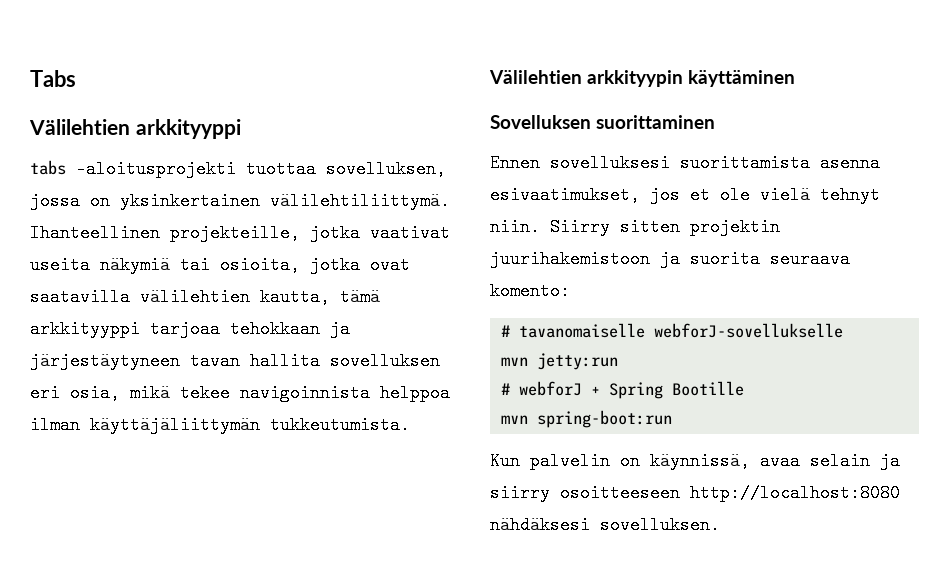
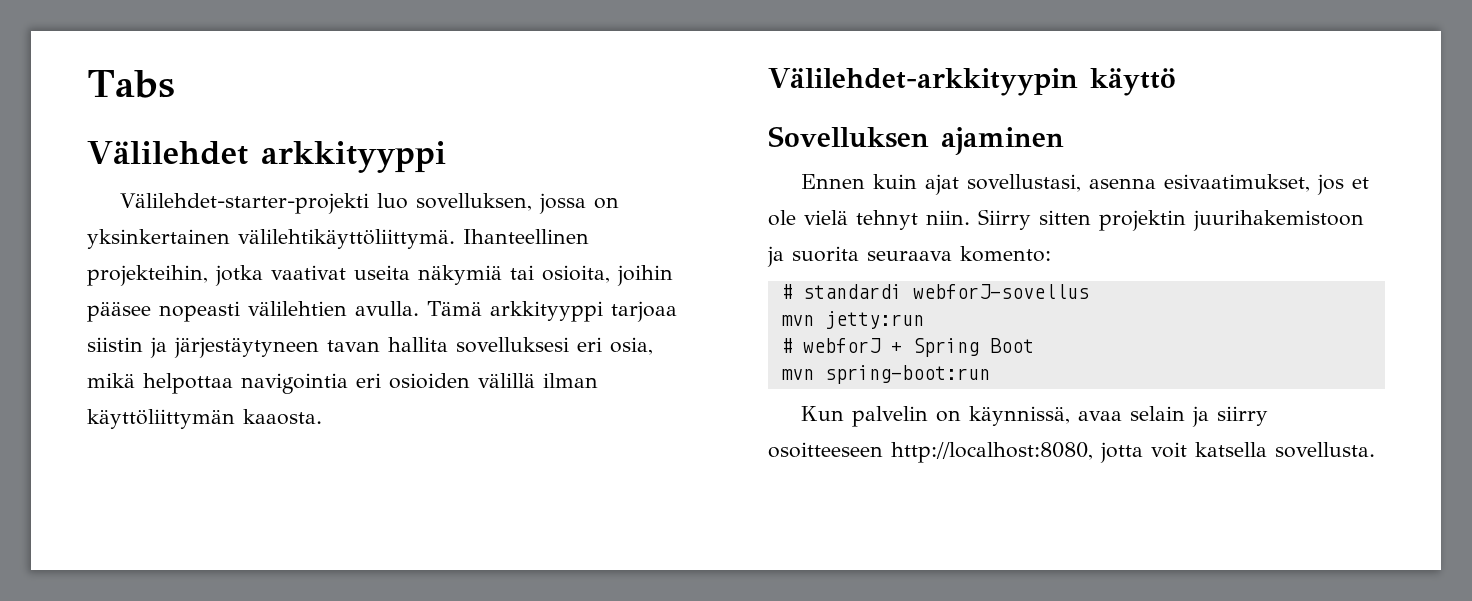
[29,119,130,135] Välilehtien -> [87,141,248,165] Välilehdet
[30,160,316,178] tabs -aloitusprojekti tuottaa -> [120,193,409,214] Välilehdet-starter-projekti luo
[270,192,450,210] [30,224,300,242] välilehtiliittymä. Ihanteellinen projekteille, -> [238,229,589,249] [87,265,208,286] välilehtikäyttöliittymä. Ihanteellinen projekteihin,
[310,256,410,274] [30,288,380,306] jotka ovat saatavilla välilehtien kautta, tämä -> [617,265,673,286] [87,301,482,322] joihin pääsee nopeasti välilehtien avulla. Tämä
[230,320,320,338] tehokkaan -> [87,337,143,352] siistin
[330,352,440,370] sovelluksen -> [456,337,569,353] sovelluksesi
[180,384,450,402] [30,416,410,434] [489,70,796,87] tekee navigoinnista helppoa ilman käyttäjäliittymän tukkeutumista. // Välilehtien arkkityypin käyttäminen -> [143,373,598,394] [87,409,322,429] [768,68,1176,96] helpottaa navigointia eri osioiden välillä ilman käyttöliittymän kaaosta. // Välilehdet-arkkityypin käyttö
[596,115,716,129] suorittaminen -> [940,127,1064,155] ajaminen
[550,154,810,172] sovelluksesi suorittamista -> [873,174,1082,195] kuin ajat sovellustasi,
[519,323,844,338] tavanomaiselle webforJ-sovellukselle -> [802,284,1089,299] standardi webforJ-sovellus
[672,381,745,396] Bootille -> [989,338,1034,353] Boot
[690,484,900,502] [490,516,720,534] http://localhost:8080 nähdäksesi sovelluksen. -> [891,442,1375,463] http://localhost:8080, jotta voit katsella sovellusta.

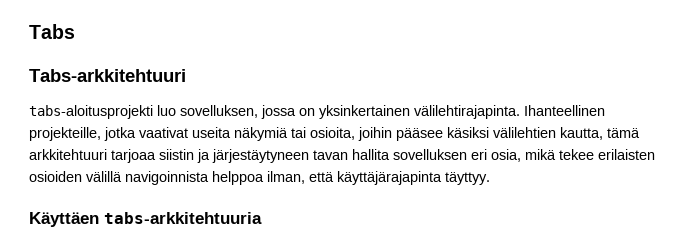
[87,141,446,173] [120,193,370,214] Välilehdet arkkityyppi // Välilehdet-starter-projekti -> [29,69,186,82] [29,105,153,119] Tabs-arkkitehtuuri // tabs-aloitusprojekti
[238,229,589,249] [87,265,208,286] välilehtikäyttöliittymä. Ihanteellinen projekteihin, -> [414,105,605,119] [29,127,101,141] välilehtirajapinta. Ihanteellinen projekteille,
[159,301,603,322] nopeasti välilehtien avulla. Tämä arkkityyppi -> [447,127,640,140] [29,149,107,160] käsiksi välilehtien kautta, tämä arkkitehtuuri
[456,337,569,353] sovelluksesi -> [393,149,467,160] sovelluksen
[143,373,598,394] [87,409,322,429] [768,68,1176,96] [768,126,1064,155] [801,174,1370,195] [768,209,1364,231] [767,246,1051,267] [780,284,1089,299] [780,311,924,329] [780,338,1034,357] [780,365,990,384] [801,406,1269,427] [768,442,1375,463] helpottaa navigointia eri osioiden välillä ilman käyttöliittymän kaaosta. // Välilehdet-arkkityypin käyttö // Sovelluksen ajaminen // Ennen kuin ajat sovellustasi, asenna esivaatimukset, jos et ole vielä tehnyt niin. Siirry sitten projektin juurihakemistoon ja suorita seuraava komento: // # standardi webforJ-sovellus // mvn jetty:run // # webforJ + Spring Boot // mvn spring-boot:run // Kun palvelin on käynnissä, avaa selain ja siirry osoitteeseen http://localhost:8080, jotta voit katsella sovellusta. -> [559,149,655,160] [29,171,490,185] [29,212,262,227] tekee erilaisten osioiden välillä navigoinnista helppoa ilman, että käyttäjärajapinta täyttyy. // Käyttäen tabs-arkkitehtuuria

